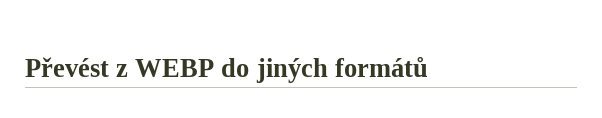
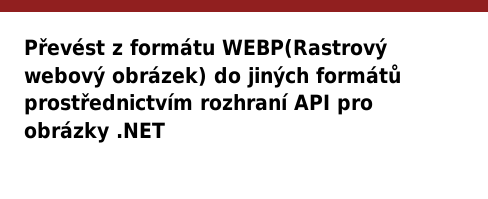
[135,56,428,83] WEBP do jiných formátů -> [130,38,387,60] [24,64,401,88] [24,93,373,115] [24,121,165,143] formátu WEBP(Rastrový webový obrázek) do jiných formátů prostřednictvím rozhraní API pro obrázky .NET

